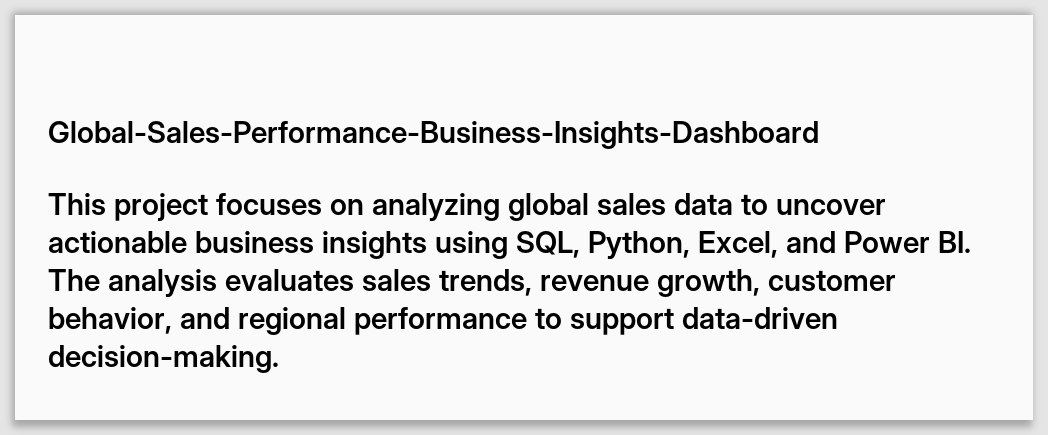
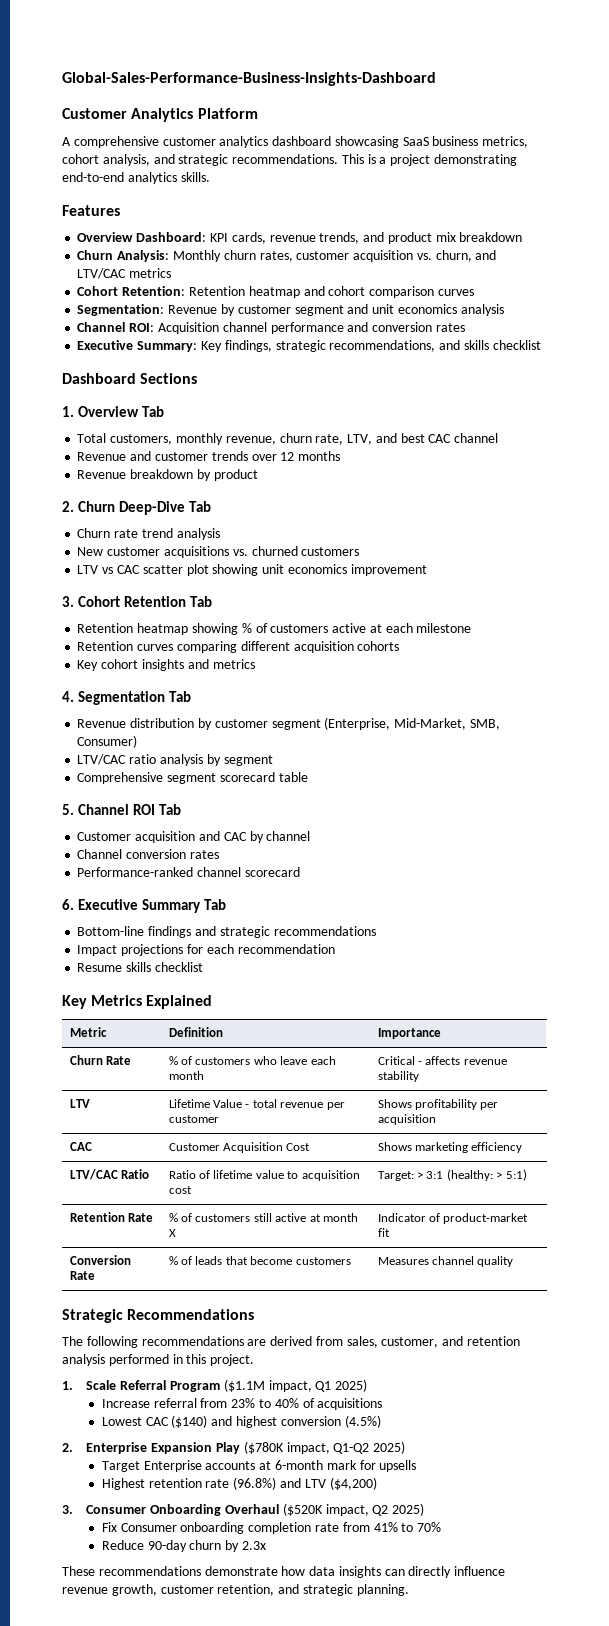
[48,193,886,221] [48,231,971,259] [48,269,896,297] [48,307,838,335] [48,345,279,373] This project focuses on analyzing global sales data to uncover actionable business insights using SQL, Python, Excel, and Power BI. The analysis evaluates sales trends, revenue growth, customer behavior, and regional performance to support data-driven decision-making. -> [62,108,258,122] [62,136,529,148] [62,154,518,166] [62,172,210,184] [62,205,120,216] [77,232,523,244] [77,250,497,262] [77,268,172,279] [77,286,474,298] [77,304,504,316] [77,322,465,334] [77,340,541,352] [62,373,198,384] [62,406,164,417] [77,433,499,445] [77,451,341,461] [77,469,258,481] [62,501,211,515] [77,528,220,540] [77,546,360,558] [77,564,427,576] [62,596,212,607] [77,623,472,635] [77,641,400,653] [77,659,255,671] [62,691,191,705] [77,717,500,730] [77,735,138,748] [77,754,273,766] [77,772,308,784] [62,804,181,815] [77,831,311,843] [77,849,219,859] [77,867,300,877] [62,899,226,913] [77,926,376,938] [77,944,335,956] [77,962,203,972] [62,995,213,1009] [69,1027,107,1037] [168,1027,223,1037] [377,1028,441,1039] [69,1055,131,1065] [168,1056,336,1065] [168,1071,204,1080] [377,1056,507,1065] [377,1071,419,1082] [69,1099,90,1108] [168,1099,345,1110] [168,1115,219,1123] [377,1099,499,1110] [377,1114,436,1125] [69,1142,92,1151] [168,1142,311,1153] [377,1142,523,1153] [69,1169,149,1180] [168,1170,360,1181] [168,1186,192,1194] [377,1169,527,1181] [69,1212,153,1222] [168,1213,358,1222] [168,1229,176,1237] [377,1213,529,1224] [377,1228,390,1237] [69,1255,131,1265] [69,1271,95,1280] [168,1256,351,1265] [377,1256,514,1267] [62,1309,255,1323] [62,1336,521,1348] [62,1354,255,1366] [62,1379,368,1392] [101,1398,383,1410] [101,1415,381,1428] [62,1441,406,1454] [101,1460,417,1472] [101,1477,377,1490] [62,1503,425,1516] [101,1522,442,1534] [101,1540,266,1552] [62,1566,506,1578] [62,1584,409,1596] Customer Analytics Platform // A comprehensive customer analytics dashboard showcasing SaaS business metrics, cohort analysis, and strategic recommendations. This is a project demonstrating end-to-end analytics skills. // Features // Overview Dashboard: KPI cards, revenue trends, and product mix breakdown // Churn Analysis: Monthly churn rates, customer acquisition vs. churn, and LTV/CAC metrics // Cohort Retention: Retention heatmap and cohort comparison curves // Segmentation: Revenue by customer segment and unit economics analysis // Channel ROI: Acquisition channel performance and conversion rates // Executive Summary: Key findings, strategic recommendations, and skills checklist // Dashboard Sections // 1. Overview Tab // Total customers, monthly revenue, churn rate, LTV, and best CAC channel // Revenue and customer trends over 12 months // Revenue breakdown by product // 2. Churn Deep-Dive Tab // Churn rate trend analysis // New customer acquisitions vs. churned customers // LTV vs CAC scatter plot showing unit economics improvement // 3. Cohort Retention Tab // Retention heatmap showing % of customers active at each milestone // Retention curves comparing different acquisition cohorts // Key cohort insights and metrics // 4. Segmentation Tab // Revenue distribution by customer segment (Enterprise, Mid-Market, SMB, Consumer) // LTV/CAC ratio analysis by segment // Comprehensive segment scorecard table // 5. Channel ROI Tab // Customer acquisition and CAC by channel // Channel conversion rates // Performance-ranked channel scorecard // 6. Executive Summary Tab // Bottom-line findings and strategic recommendations // Impact projections for each recommendation // Resume skills checklist // Key Metrics Explained // Metric | Definition | Importance // Churn Rate | % of customers who leave each month | Critical - affects revenue stability // LTV | Lifetime Value - total revenue per customer | Shows profitability per acquisition // CAC | Customer Acquisition Cost | Shows marketing efficiency // LTV/CAC Ratio | Ratio of lifetime value to acquisition cost | Target: > 3:1 (healthy: > 5:1) // Retention Rate | % of customers still active at month X | Indicator of product-market fit // Conversion Rate | % of leads that become customers | Measures channel quality // Strategic Recommendations // The following recommendations are derived from sales, customer, and retention analysis performed in this project. // 1. Scale Referral Program ($1.1M impact, Q1 2025) // Increase referral from 23% to 40% of acquisitions // Lowest CAC ($140) and highest conversion (4.5%) // 2. Enterprise Expansion Play ($780K impact, Q1-Q2 2025) // Target Enterprise accounts at 6-month mark for upsells // Highest retention rate (96.8%) and LTV ($4,200) // 3. Consumer Onboarding Overhaul ($520K impact, Q2 2025) // Fix Consumer onboarding completion rate from 41% to 70% // Reduce 90-day churn by 2.3x // These recommendations demonstrate how data insights can directly influence revenue growth, customer retention, and strategic planning.

